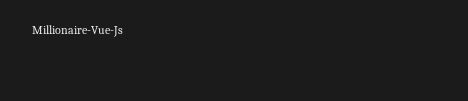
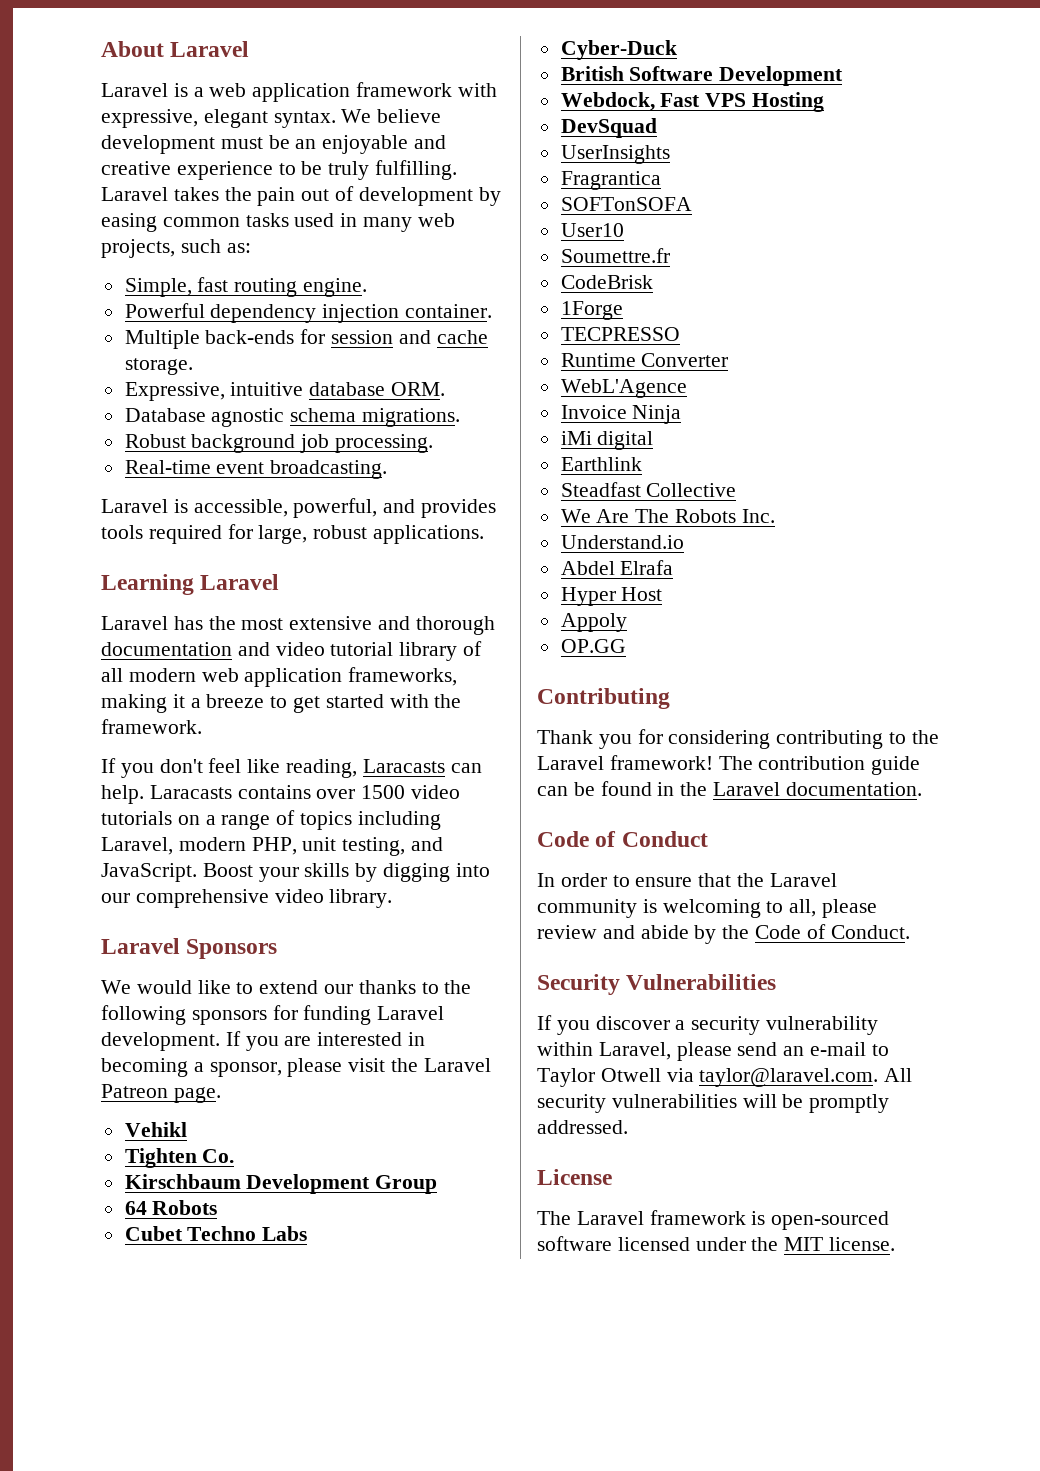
[32,25,123,37] Millionaire-Vue-Js -> [101,41,250,57] [101,82,497,102] [101,109,442,128] [101,135,447,154] [101,160,458,180] [101,186,501,206] [101,213,455,232] [101,239,251,258] [124,277,368,297] [124,303,493,323] [124,329,488,349] [124,358,193,375] [124,382,446,401] [124,408,461,427] [124,434,434,453] [124,460,388,479] [101,498,497,518] [101,524,485,544] [101,574,280,595] [101,616,495,635] [101,641,483,661] [101,667,458,687] [101,694,462,713] [101,719,202,734] [101,758,482,778] [101,785,461,804] [101,810,441,830] [101,837,444,856] [101,863,490,882] [101,889,393,908] [101,938,278,959] [101,980,472,994] [101,1005,445,1025] [101,1031,426,1051] [101,1058,491,1077] [101,1084,221,1103] [124,1122,187,1137] [124,1148,235,1168] [124,1174,438,1194] [124,1200,218,1215] [124,1226,308,1241] [560,40,677,60] [560,66,844,86] [560,92,825,112] [560,118,657,138] [560,145,670,164] [560,171,661,190] [560,197,692,211] [560,223,624,237] [560,248,670,263] [560,275,653,289] [560,301,623,320] [560,327,680,341] [560,353,729,367] [560,379,687,398] [560,405,682,424] [560,431,654,450] [560,457,642,471] [560,482,737,497] [560,509,775,523] [560,535,684,549] [560,560,674,575] [560,587,663,606] [560,613,627,632] [560,639,626,653] [537,688,670,709] [537,729,939,749] [537,755,921,775] [537,781,922,796] [537,831,708,847] [537,873,837,887] [537,899,878,918] [537,924,910,944] [537,974,777,995] [537,1015,879,1035] [537,1042,889,1061] [537,1068,913,1087] [537,1094,890,1113] [537,1120,628,1134] [537,1169,612,1185] [537,1210,890,1230] [537,1236,896,1251] About Laravel // Laravel is a web application framework with expressive, elegant syntax. We believe development must be an enjoyable and creative experience to be truly fulfilling. Laravel takes the pain out of development by easing common tasks used in many web projects, such as: // Simple, fast routing engine. // Powerful dependency injection container. // Multiple back-ends for session and cache storage. // Expressive, intuitive database ORM. // Database agnostic schema migrations. // Robust background job processing. // Real-time event broadcasting. // Laravel is accessible, powerful, and provides tools required for large, robust applications. // Learning Laravel // Laravel has the most extensive and thorough documentation and video tutorial library of all modern web application frameworks, making it a breeze to get started with the framework. // If you don't feel like reading, Laracasts can help. Laracasts contains over 1500 video tutorials on a range of topics including Laravel, modern PHP, unit testing, and JavaScript. Boost your skills by digging into our comprehensive video library. // Laravel Sponsors // We would like to extend our thanks to the following sponsors for funding Laravel development. If you are interested in becoming a sponsor, please visit the Laravel Patreon page. // Vehikl // Tighten Co. // Kirschbaum Development Group // 64 Robots // Cubet Techno Labs // Cyber-Duck // British Software Development // Webdock, Fast VPS Hosting // DevSquad // UserInsights // Fragrantica // SOFTonSOFA // User10 // Soumettre.fr // CodeBrisk // 1Forge // TECPRESSO // Runtime Converter // WebL'Agence // Invoice Ninja // iMi digital // Earthlink // Steadfast Collective // We Are The Robots Inc. // Understand.io // Abdel Elrafa // Hyper Host // Appoly // OP.GG // Contributing // Thank you for considering contributing to the Laravel framework! The contribution guide can be found in the Laravel documentation. // Code of Conduct // In order to ensure that the Laravel community is welcoming to all, please review and abide by the Code of Conduct. // Security Vulnerabilities // If you discover a security vulnerability within Laravel, please send an e-mail to Taylor Otwell via taylor@laravel.com. All security vulnerabilities will be promptly addressed. // License // The Laravel framework is open-sourced software licensed under the MIT license.

